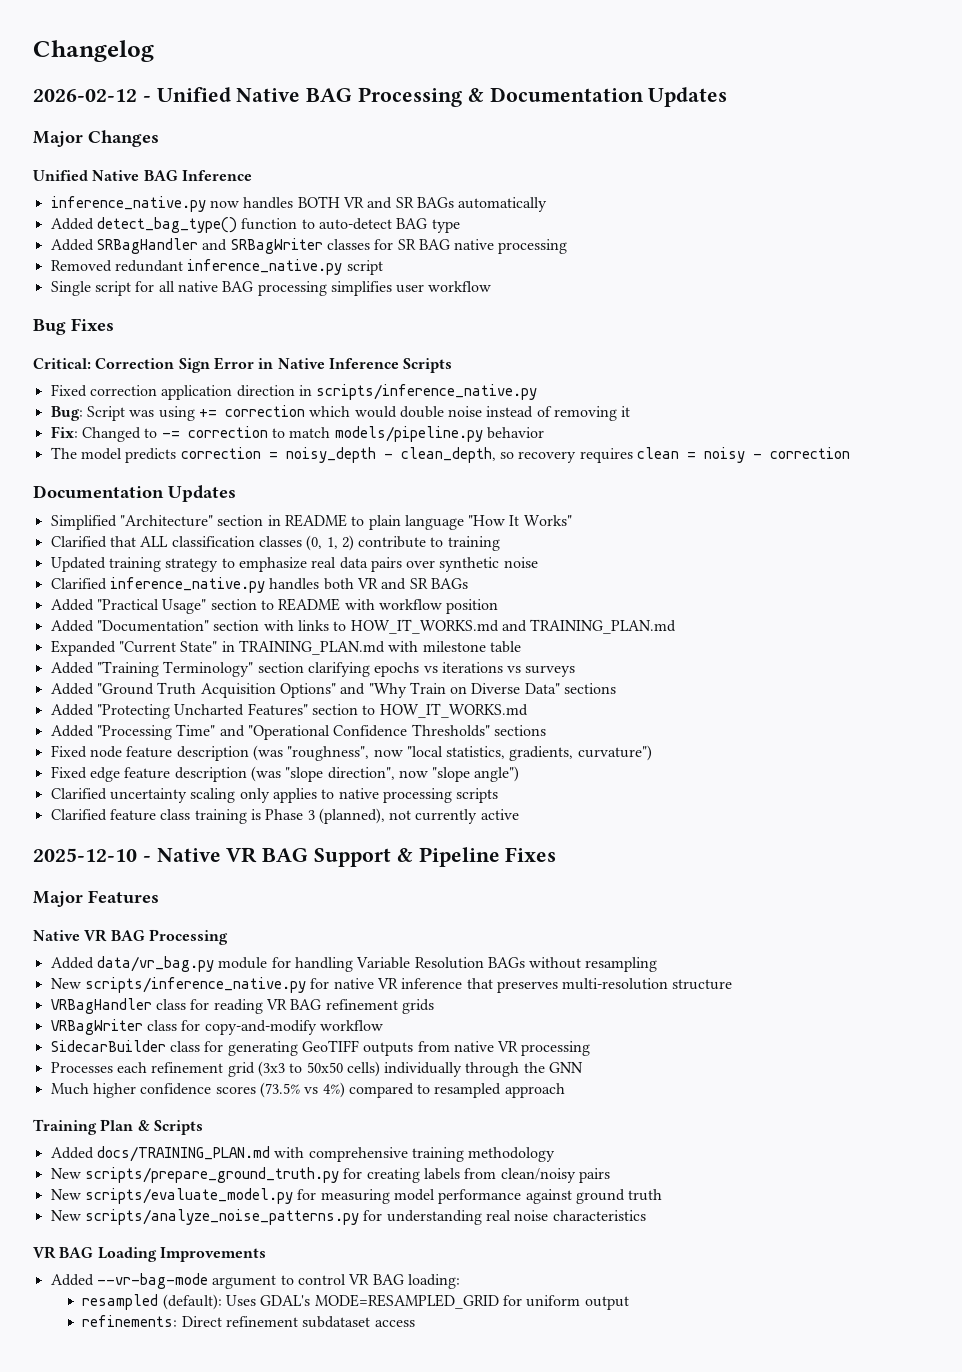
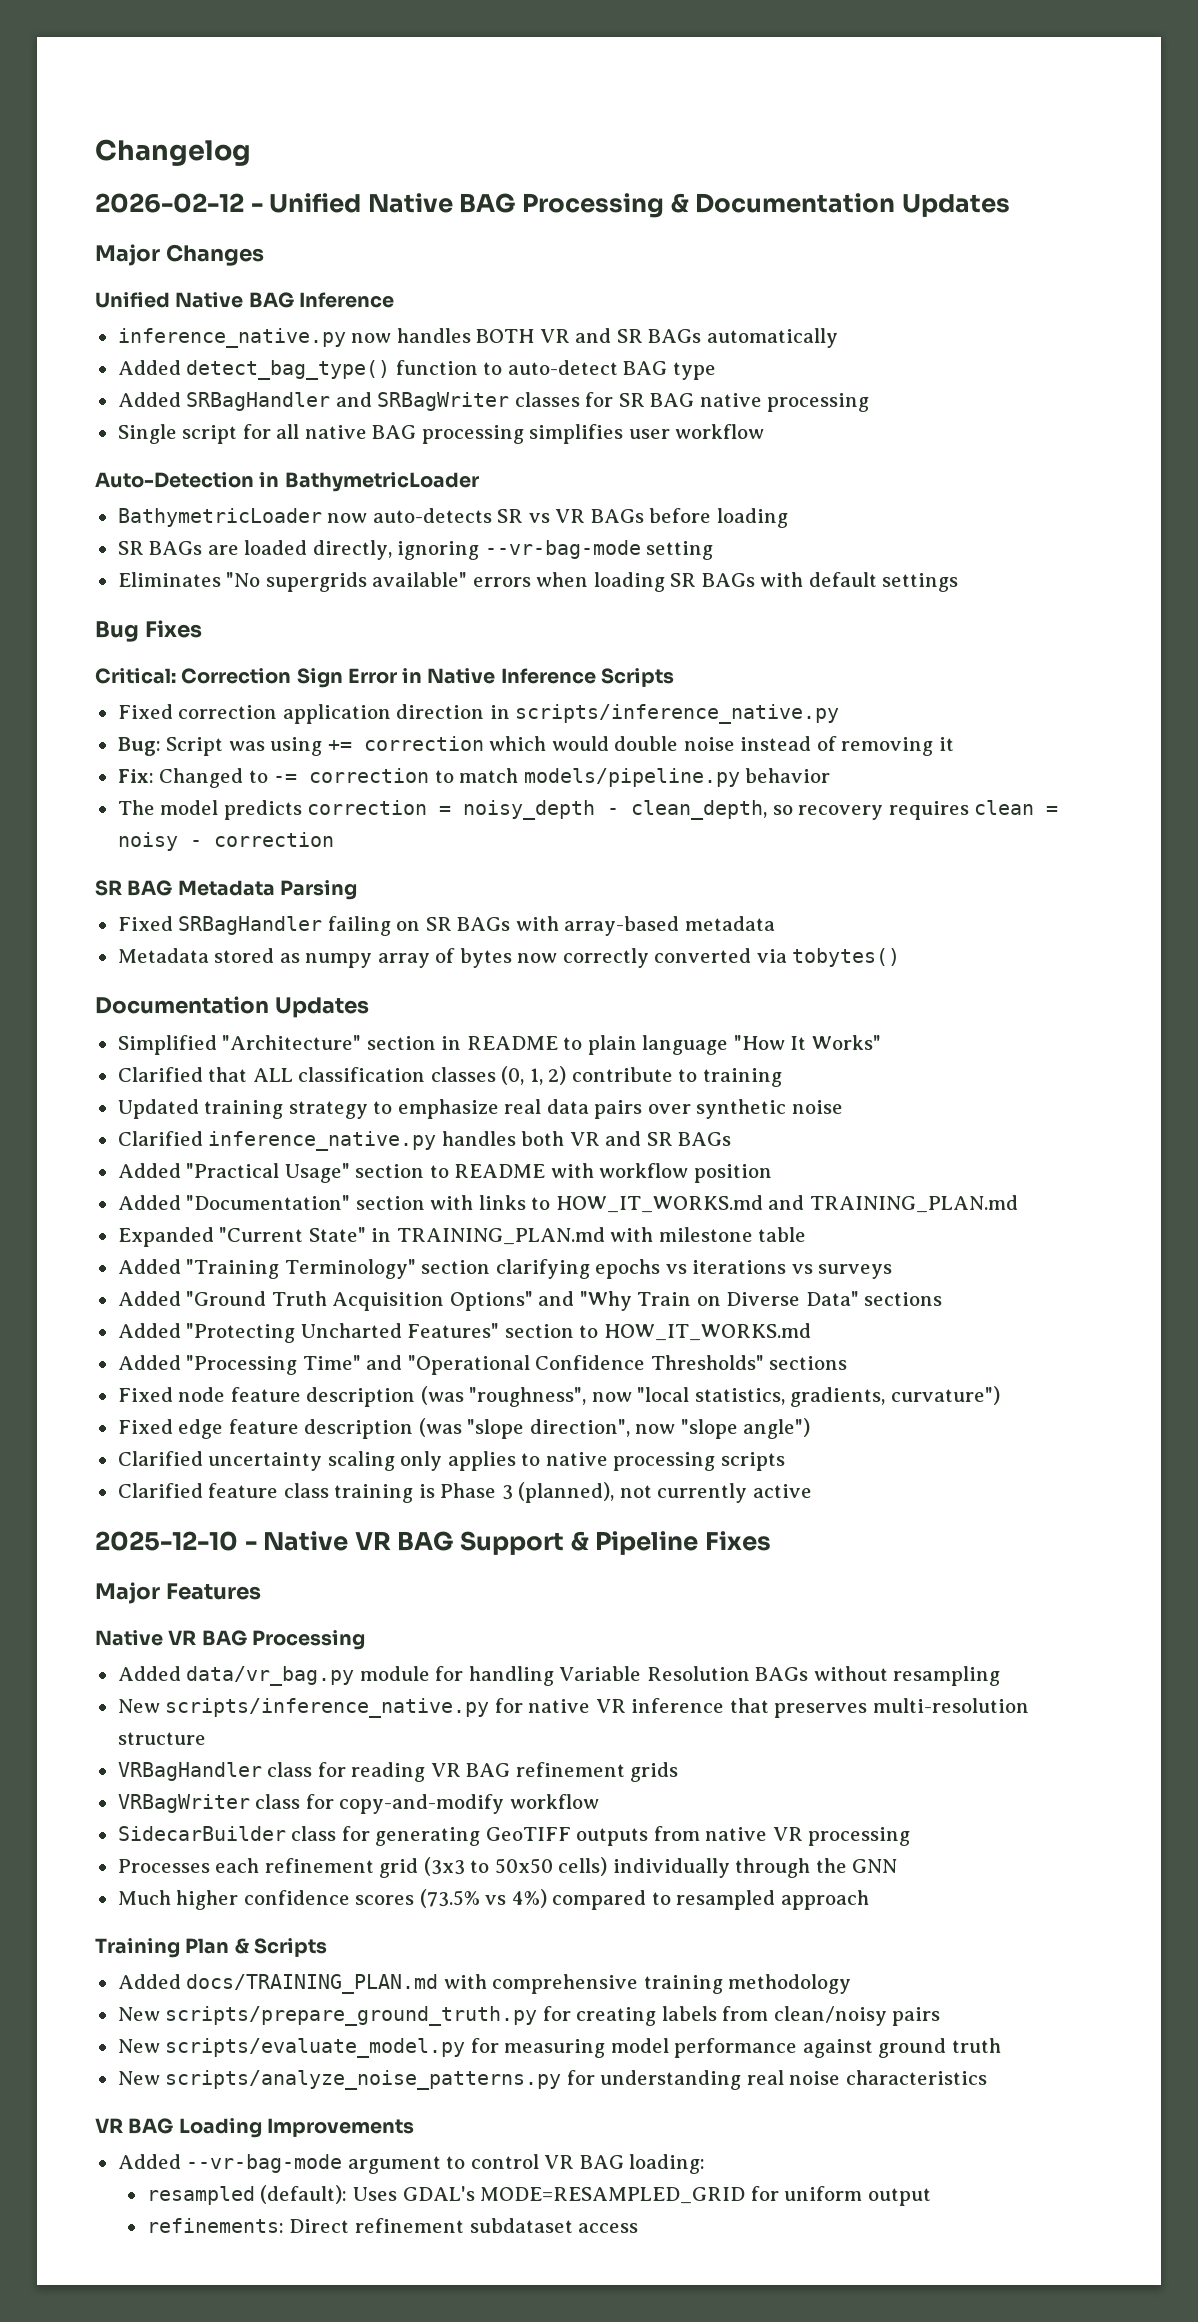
[50,259,383,275] // Removed redundant inference_native.py script -> (870, 402) none
(492, 286) none -> [95,472,479,492] [117,508,788,528] [117,540,714,560] [117,572,959,592] // Auto-Detection in BathymetricLoader // BathymetricLoader now auto-detects SR vs VR BAGs before loading // SR BAGs are loaded directly, ignoring --vr-bag-mode setting // Eliminates "No supergrids available" errors when loading SR BAGs with default settings
(850, 453) none -> [95,880,357,900] [117,916,775,936] [117,948,901,968] // SR BAG Metadata Parsing // Fixed SRBagHandler failing on SR BAGs with array-based metadata // Metadata stored as numpy array of bytes now correctly converted via tobytes()

